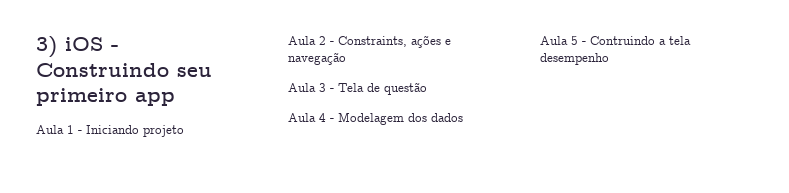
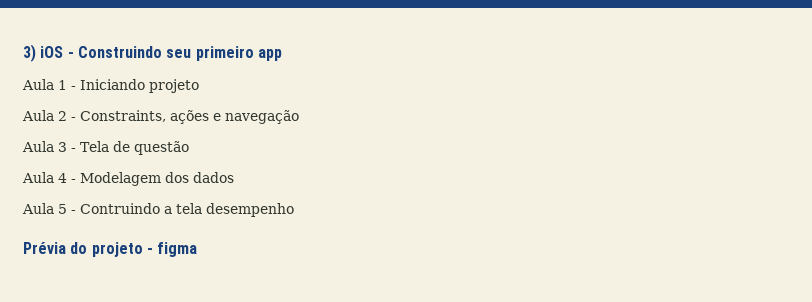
(609, 59) none -> [23,242,198,257] // Prévia do projeto - figma

